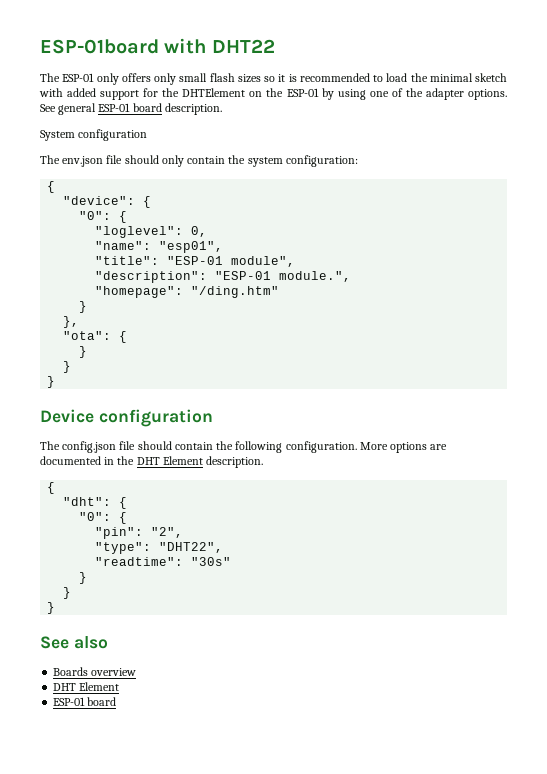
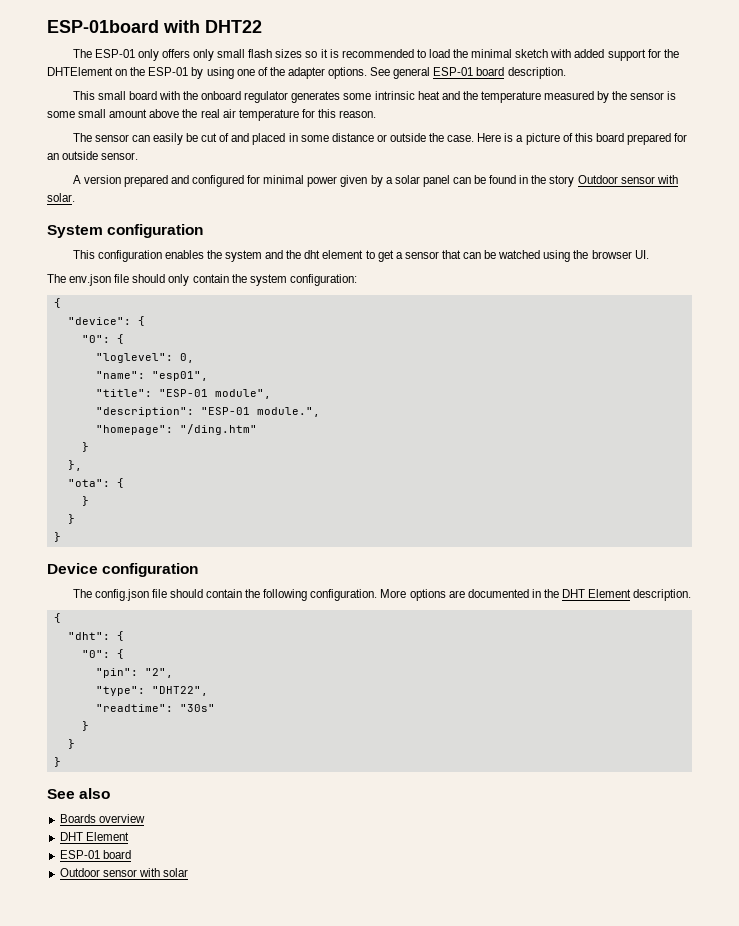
[40,129,148,141] System configuration -> [72,91,677,103] [47,109,377,121] [72,133,688,145] [47,151,139,160] [72,175,678,187] [47,193,75,202] [47,224,204,238] [72,250,649,262] This small board with the onboard regulator generates some intrinsic heat and the temperature measured by the sensor is some small amount above the real air temperature for this reason. // The sensor can easily be cut of and placed in some distance or outside the case. Here is a picture of this board prepared for an outside sensor. // A version prepared and configured for minimal power given by a solar panel can be found in the story Outdoor sensor with solar. // System configuration // This configuration enables the system and the dht element to get a sensor that can be watched using the browser UI.
(117, 701) none -> [59,868,188,877] // Outdoor sensor with solar

